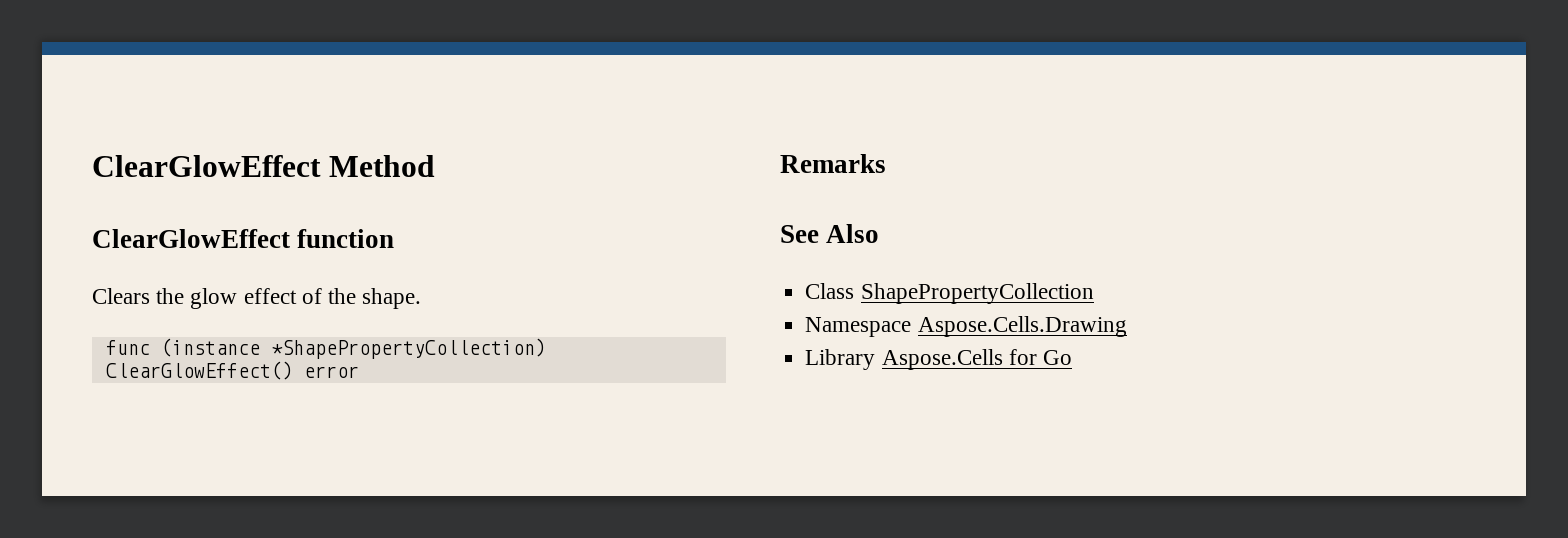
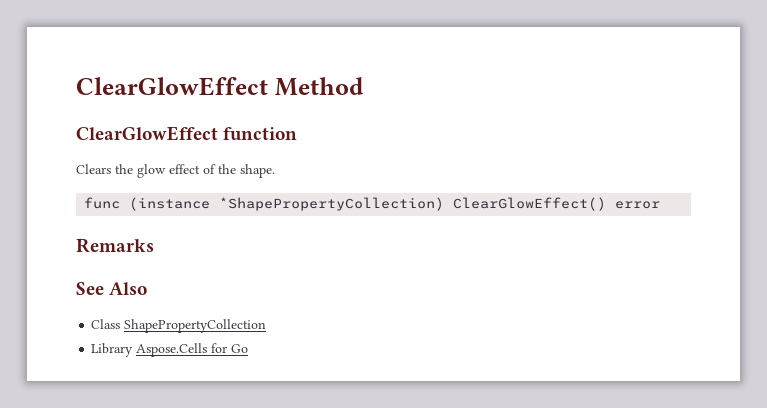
[805,316,1127,337] // Namespace Aspose.Cells.Drawing -> (267, 326) none

